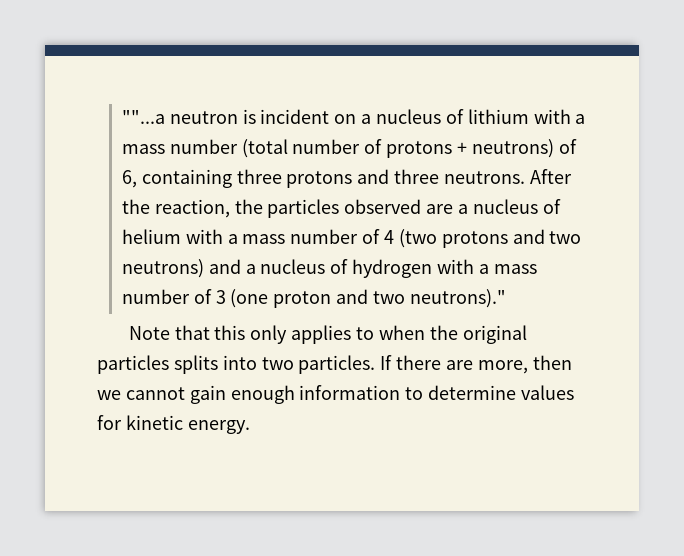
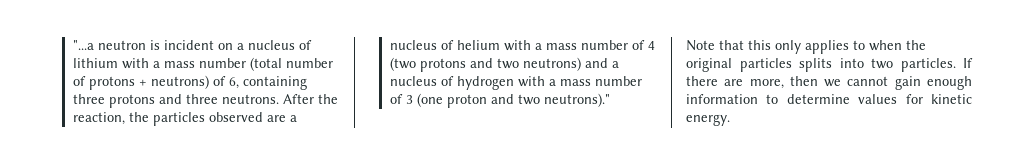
[121,110,165,124] ""...a -> [72,40,94,50] "...a

